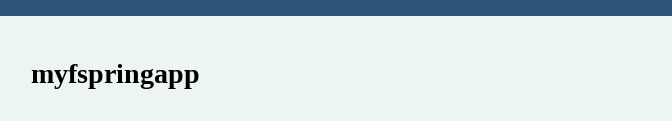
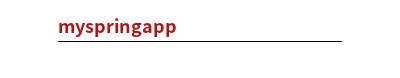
[31,64,200,89] myfspringapp -> [58,18,177,37] myspringapp

